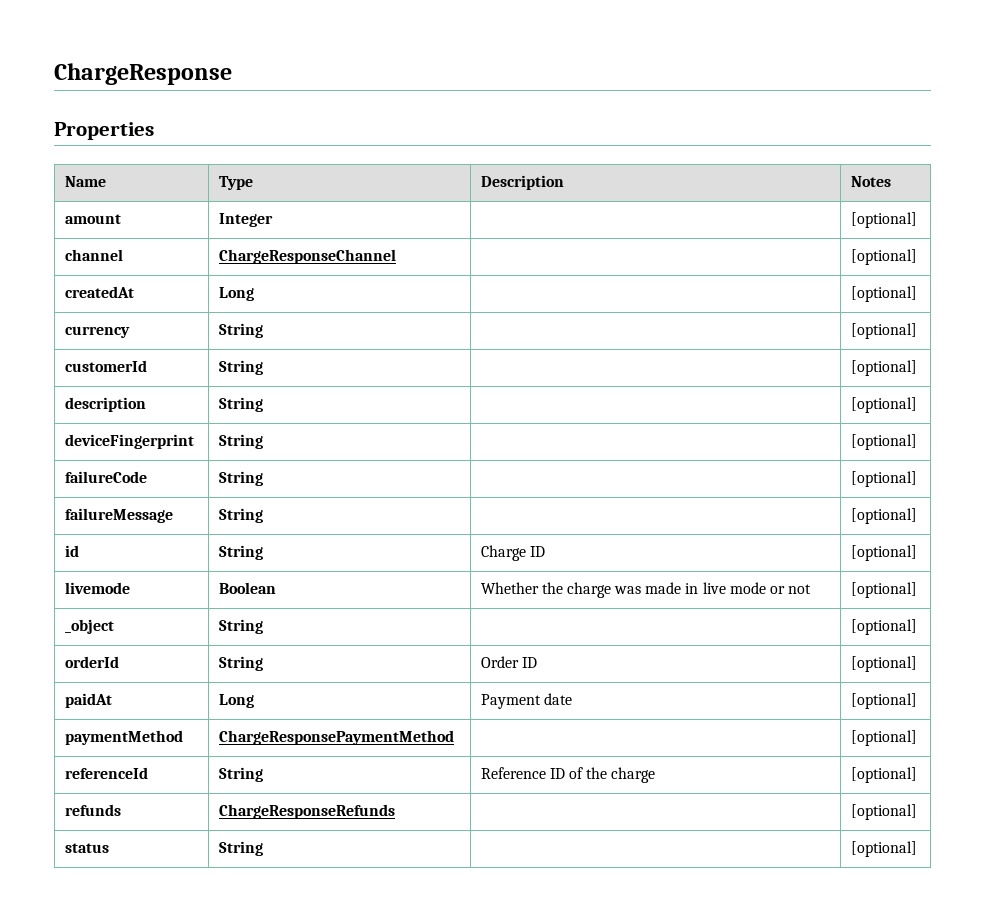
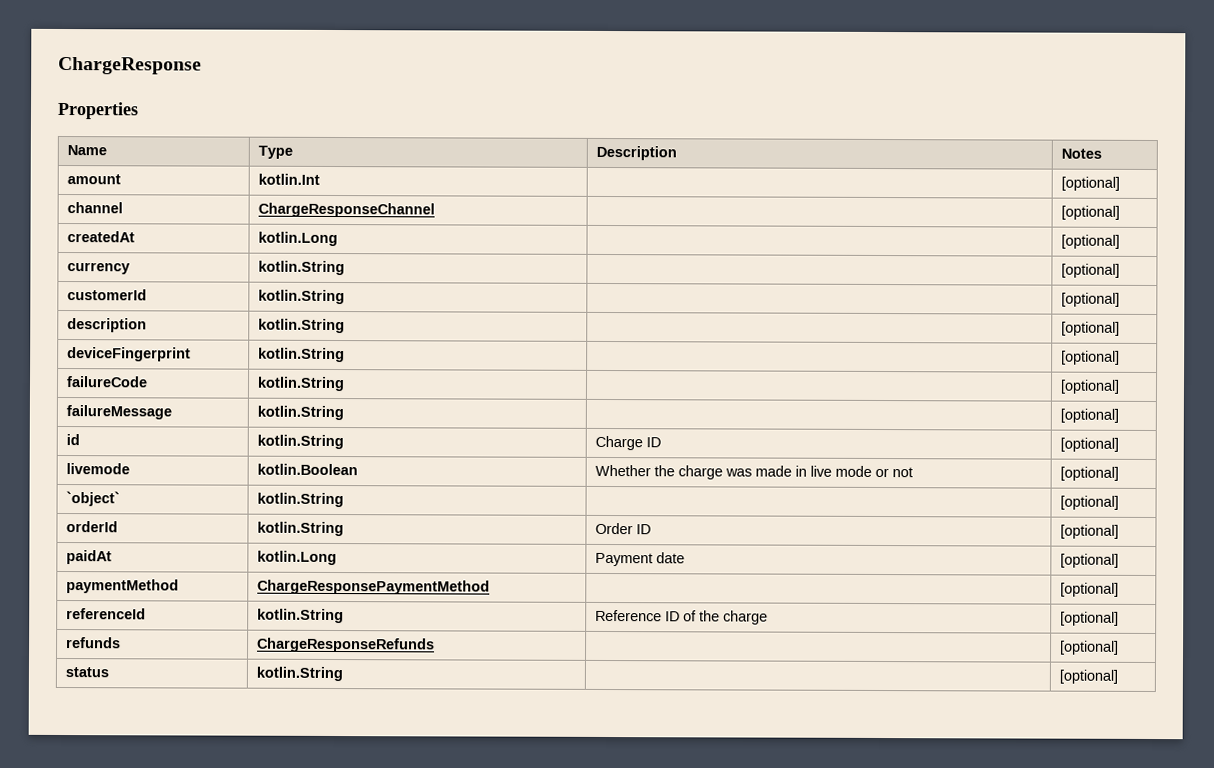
[218,213,273,227] Integer -> [257,173,320,185] kotlin.Int
[218,287,254,301] Long -> [257,231,338,247] kotlin.Long
[218,323,263,338] String -> [257,260,345,276] kotlin.String
[218,360,263,375] String -> [257,289,345,305] kotlin.String
[218,397,263,412] String -> [257,318,345,334] kotlin.String
[218,434,263,449] String -> [257,347,345,363] kotlin.String
[218,471,263,486] String -> [256,376,345,392] kotlin.String
[218,508,263,523] String -> [256,405,344,421] kotlin.String
[218,545,263,560] String -> [256,434,344,450] kotlin.String
[218,582,276,594] Boolean -> [256,463,358,476] kotlin.Boolean
[64,619,114,634] [218,619,263,634] _object | String -> [65,491,120,507] [256,492,344,508] `object` | kotlin.String
[218,656,263,671] String -> [256,521,344,537] kotlin.String
[218,694,254,708] Long -> [256,550,337,566] kotlin.Long
[218,767,263,782] String -> [256,608,344,624] kotlin.String
[218,841,263,856] String -> [255,666,343,682] kotlin.String

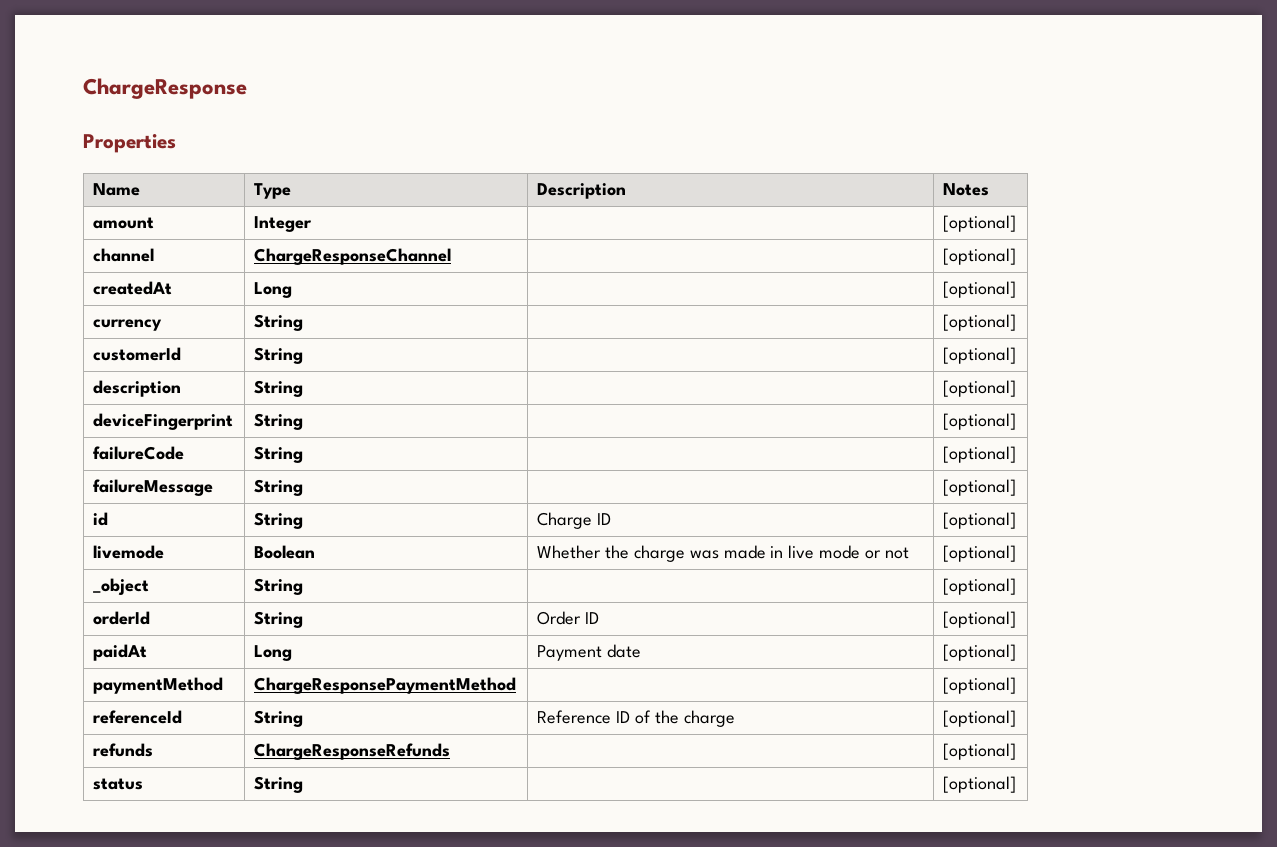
[257,173,320,185] kotlin.Int -> [254,216,313,232] Integer
[257,231,338,247] kotlin.Long -> [254,282,293,298] Long
[257,260,345,276] kotlin.String -> [254,314,304,331] String
[257,289,345,305] kotlin.String -> [254,347,304,364] String
[257,318,345,334] kotlin.String -> [254,380,304,397] String
[257,347,345,363] kotlin.String -> [254,413,304,430] String
[256,376,345,392] kotlin.String -> [254,446,304,463] String
[256,405,344,421] kotlin.String -> [254,479,304,496] String
[256,434,344,450] kotlin.String -> [254,512,304,529] String
[256,463,358,476] kotlin.Boolean -> [254,545,316,559] Boolean
[65,491,120,507] [256,492,344,508] `object` | kotlin.String -> [93,578,150,595] [254,578,304,595] _object | String
[256,521,344,537] kotlin.String -> [254,611,304,628] String
[256,550,337,566] kotlin.Long -> [254,645,293,661] Long
[256,608,344,624] kotlin.String -> [254,710,304,727] String
[255,666,343,682] kotlin.String -> [254,776,304,793] String

